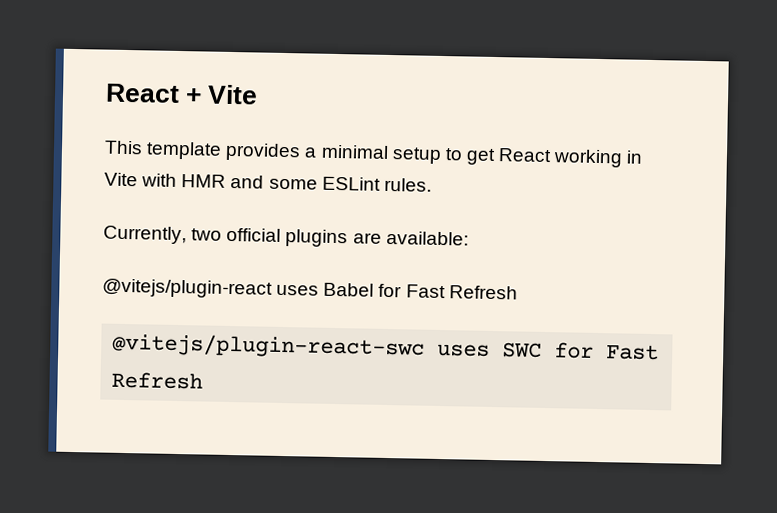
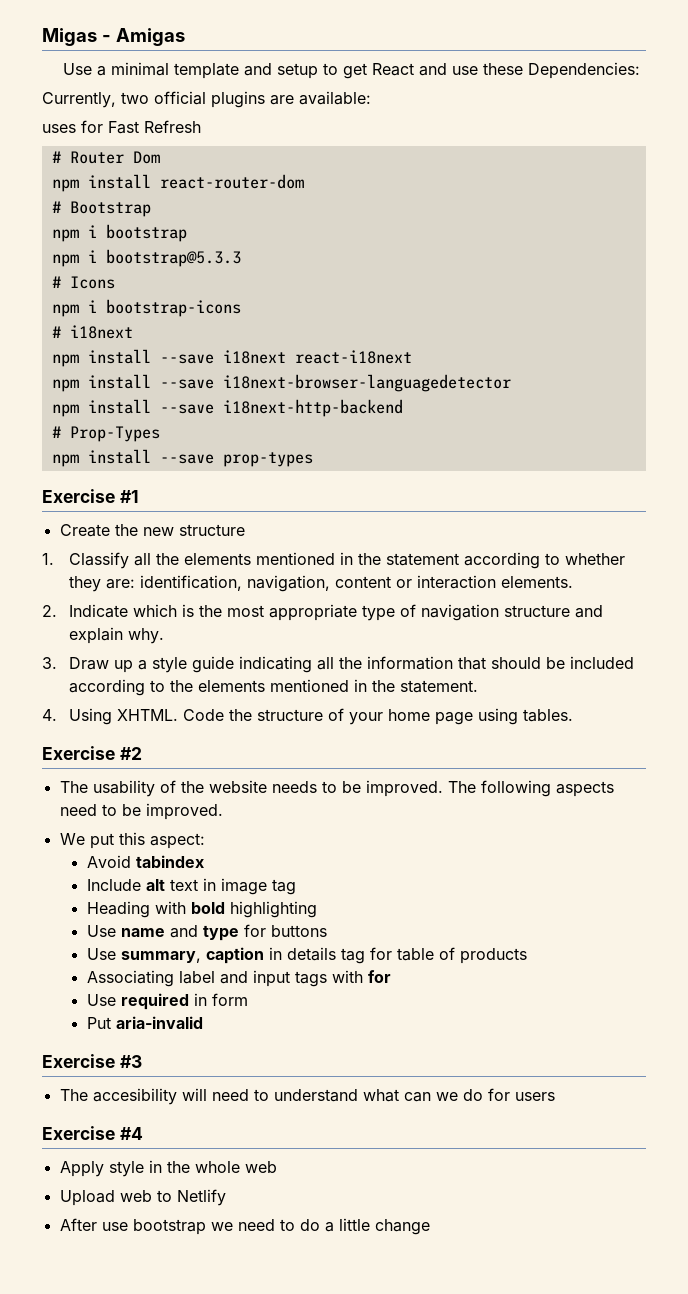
[105,83,259,105] [104,140,644,168] [104,172,432,192] React + Vite // This template provides a minimal setup to get React working in Vite with HMR and some ESLint rules. -> [42,28,185,46] [63,62,641,79] Migas - Amigas // Use a minimal template and setup to get React and use these Dependencies:
[102,278,375,299] @vitejs/plugin-react uses Babel -> [42,124,76,133] uses
[112,332,660,361] [111,371,204,390] @vitejs/plugin-react-swc uses SWC for Fast Refresh -> [51,151,160,164] [51,174,304,192] [51,201,151,217] [51,224,187,242] [51,249,241,267] [51,276,115,289] [51,299,241,317] [51,325,133,339] [51,349,412,367] [51,374,511,392] [51,399,403,417] [51,426,160,442] [51,449,313,467] [42,489,139,503] [59,524,245,537] [42,552,626,569] [69,575,574,592] [42,604,604,621] [69,627,165,644] [42,656,635,673] [69,679,479,696] [42,708,574,725] [42,746,142,760] [59,780,614,797] [59,803,223,820] [59,832,205,849] [86,855,204,868] [86,878,296,895] [86,901,317,918] [86,924,327,941] [86,947,527,964] [86,970,391,987] [86,993,248,1010] [86,1016,203,1029] [42,1054,142,1068] [59,1088,555,1105] [42,1126,143,1140] [59,1160,277,1177] [59,1189,226,1206] [59,1218,430,1235] # Router Dom // npm install react-router-dom // # Bootstrap // npm i bootstrap // npm i bootstrap@5.3.3 // # Icons // npm i bootstrap-icons // # i18next // npm install --save i18next react-i18next // npm install --save i18next-browser-languagedetector // npm install --save i18next-http-backend // # Prop-Types // npm install --save prop-types // Exercise #1 // Create the new structure // 1. Classify all the elements mentioned in the statement according to whether they are: identification, navigation, content or interaction elements. // 2. Indicate which is the most appropriate type of navigation structure and explain why. // 3. Draw up a style guide indicating all the information that should be included according to the elements mentioned in the statement. // 4. Using XHTML. Code the structure of your home page using tables. // Exercise #2 // The usability of the website needs to be improved. The following aspects need to be improved. // We put this aspect: // Avoid tabindex // Include alt text in image tag // Heading with bold highlighting // Use name and type for buttons // Use summary, caption in details tag for table of products // Associating label and input tags with for // Use required in form // Put aria-invalid // Exercise #3 // The accesibility will need to understand what can we do for users // Exercise #4 // Apply style in the whole web // Upload web to Netlify // After use bootstrap we need to do a little change

